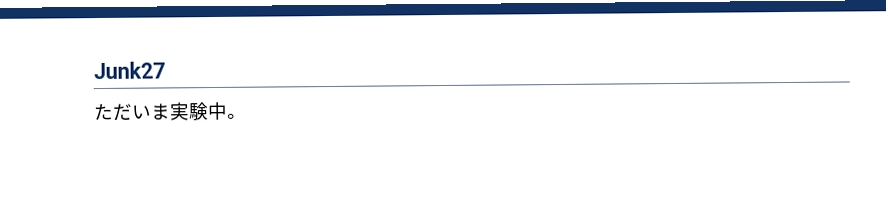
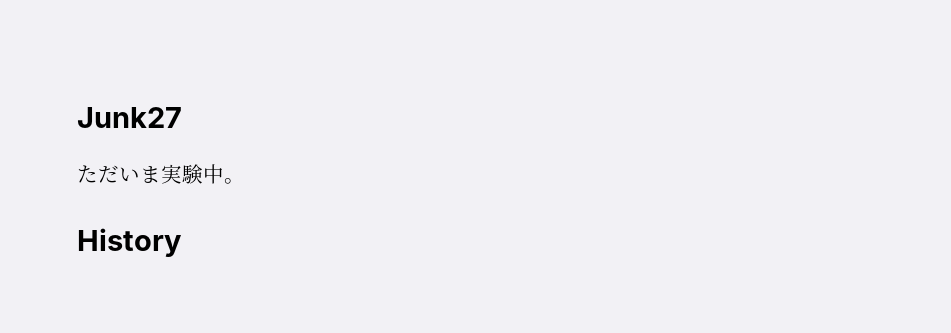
(247, 116) none -> [77,228,181,257] // History

